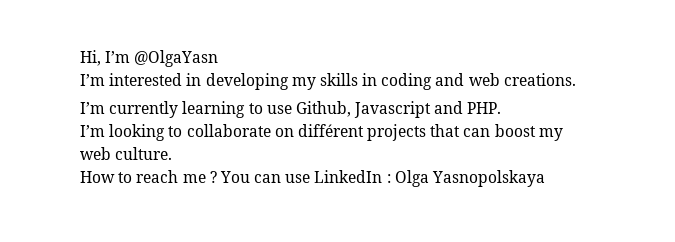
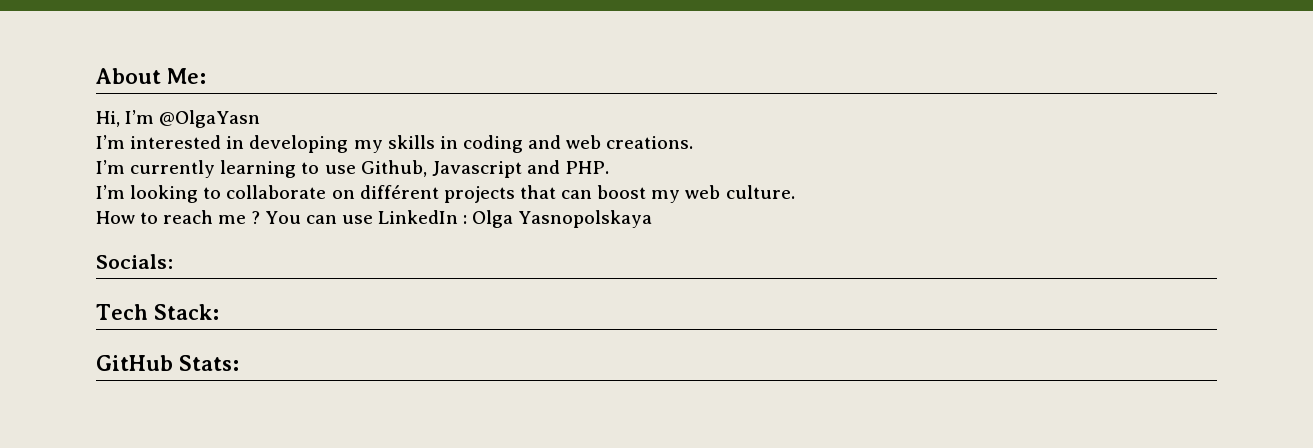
(80, 58) none -> [96,68,206,84] About Me: //
(546, 178) none -> [96,254,173,269] [96,304,219,320] [96,355,239,371] // Socials: // Tech Stack: // GitHub Stats:

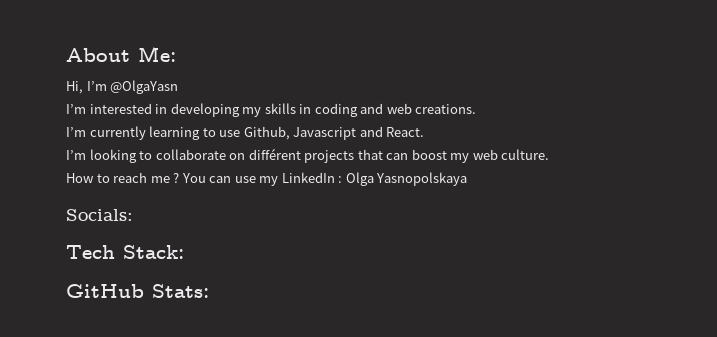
[565,161,610,174] PHP. -> [386,127,425,137] React.
(373, 219) none -> [259,176,279,186] my

